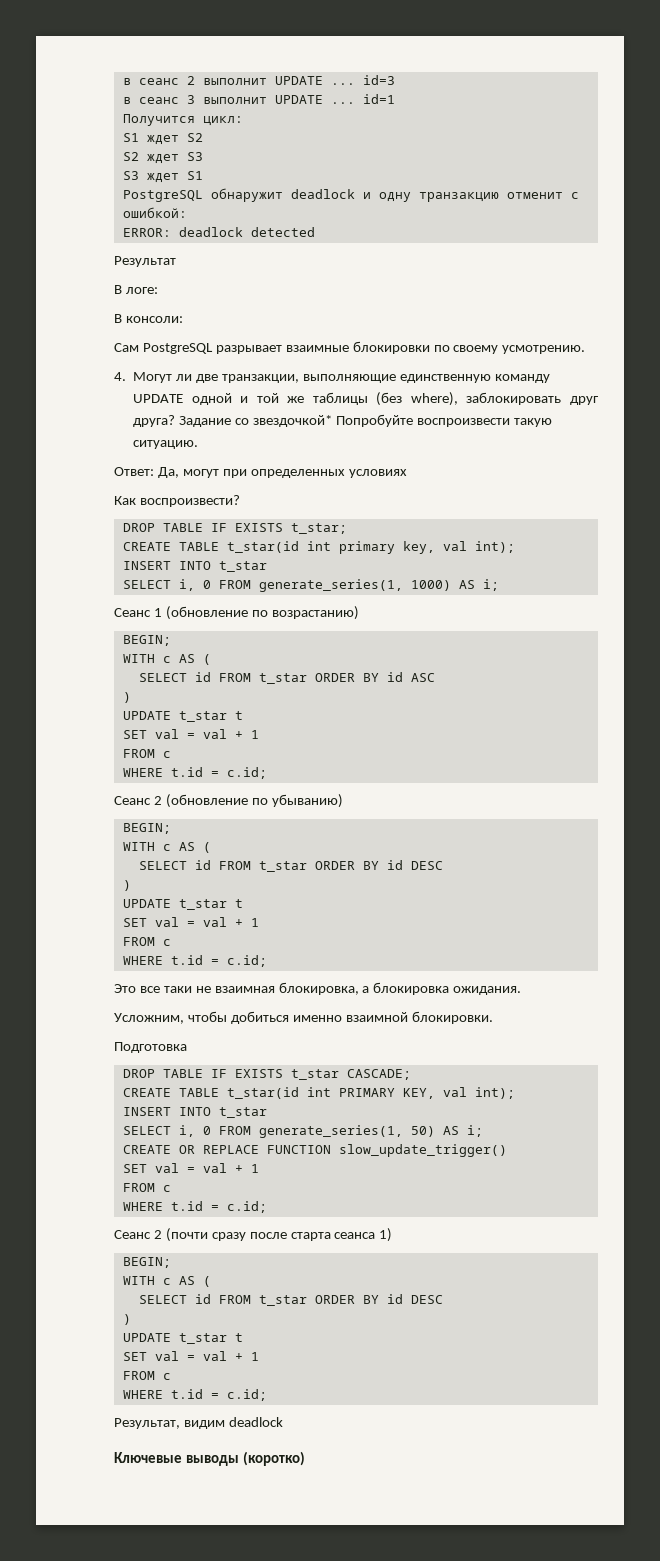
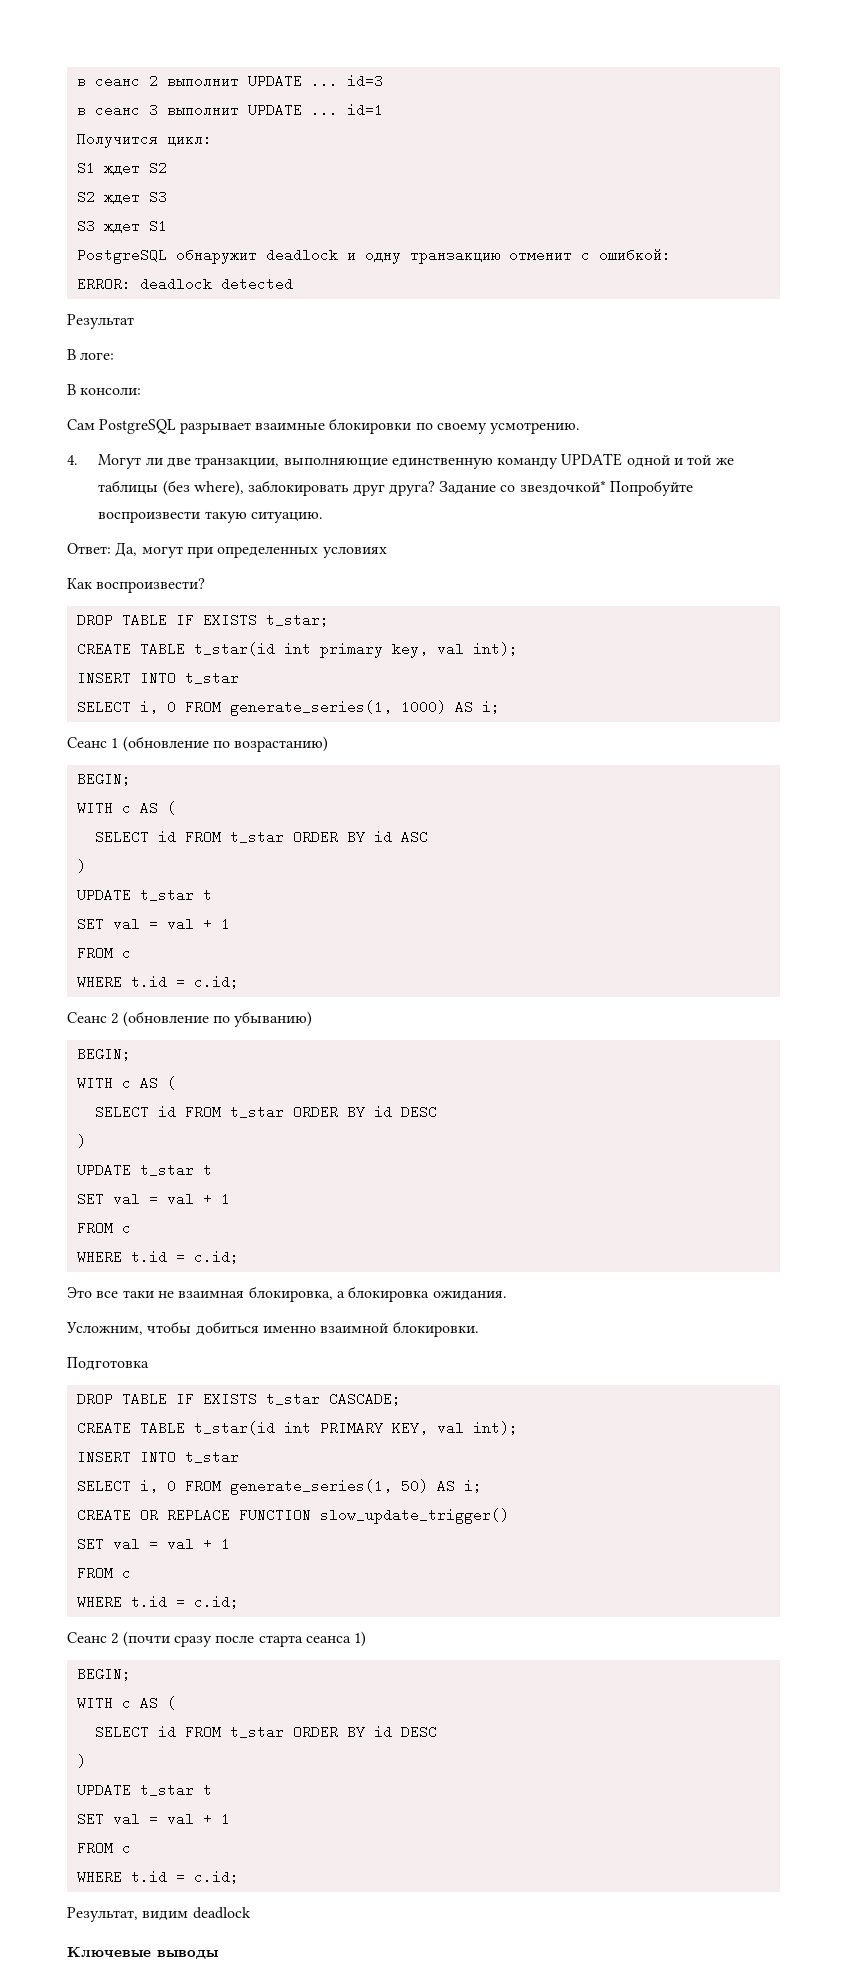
[242,1451,305,1466] (коротко) -> (218, 1954) none

